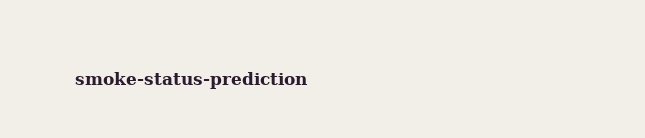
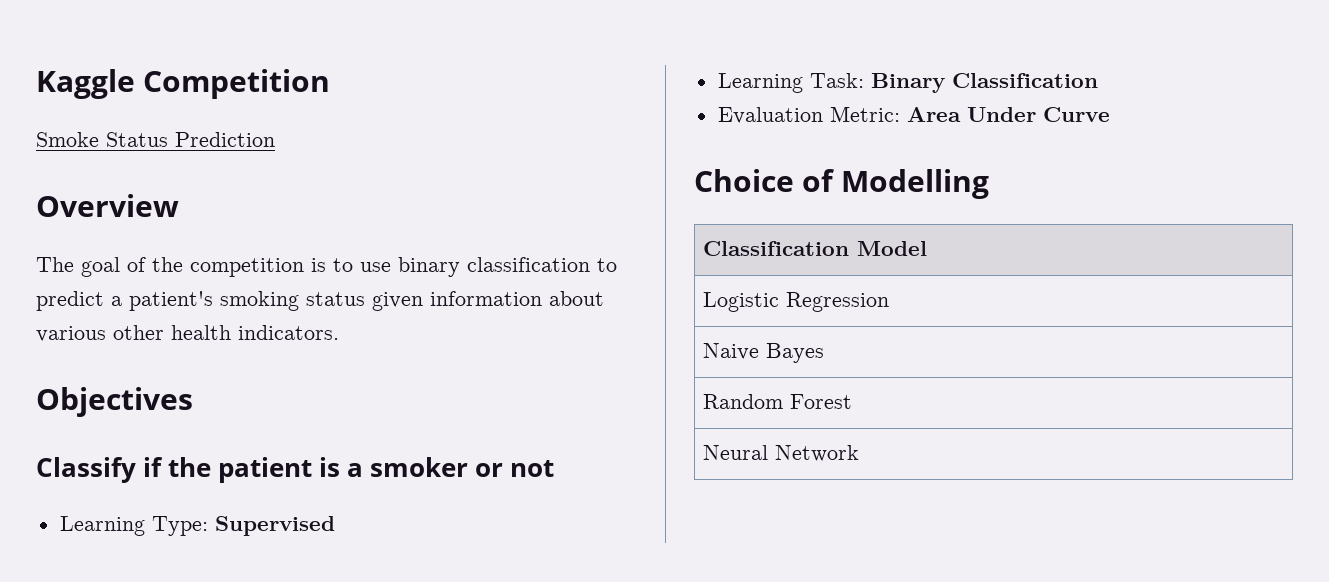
[75,72,307,89] smoke-status-prediction -> [36,69,330,99] [36,132,275,147] [36,194,179,217] [36,257,617,277] [36,291,604,311] [36,325,339,342] [36,387,193,417] [36,457,555,483] [59,516,335,536] [717,73,1098,93] [717,106,1110,124] [694,169,989,199] [702,241,927,256] [702,292,889,312] [702,343,824,363] [702,394,852,409] [702,445,859,462] Kaggle Competition // Smoke Status Prediction // Overview // The goal of the competition is to use binary classification to predict a patient's smoking status given information about various other health indicators. // Objectives // Classify if the patient is a smoker or not // Learning Type: Supervised // Learning Task: Binary Classification // Evaluation Metric: Area Under Curve // Choice of Modelling // Classification Model // Logistic Regression // Naive Bayes // Random Forest // Neural Network

